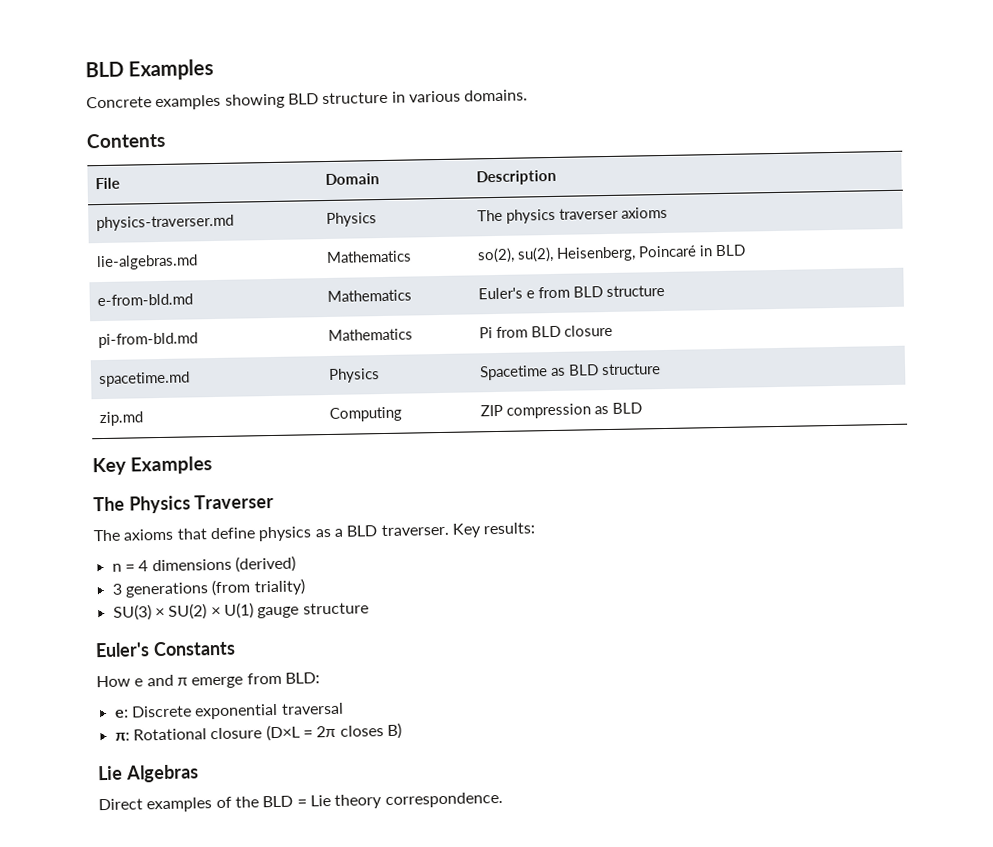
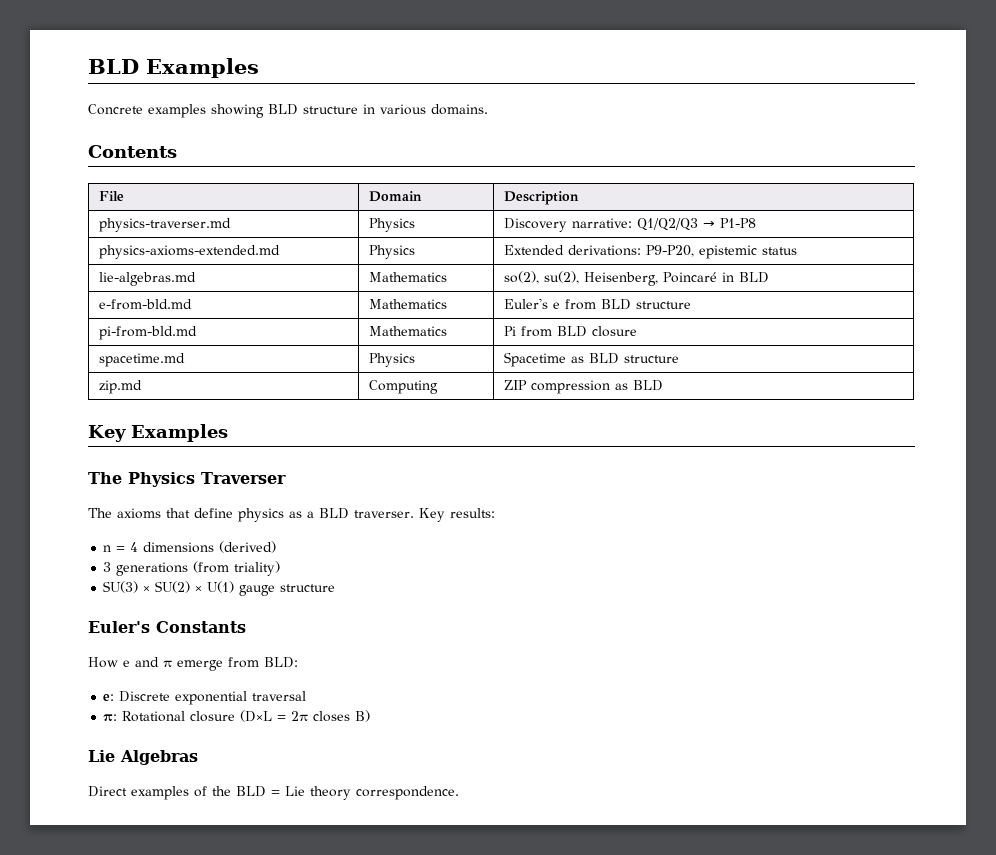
[477,206,669,224] The physics traverser axioms -> [504,218,757,232] [99,245,281,259] [369,245,416,259] [504,245,798,259] Discovery narrative: Q1/Q2/Q3 → P1-P8 // physics-axioms-extended.md | Physics | Extended derivations: P9-P20, epistemic status

